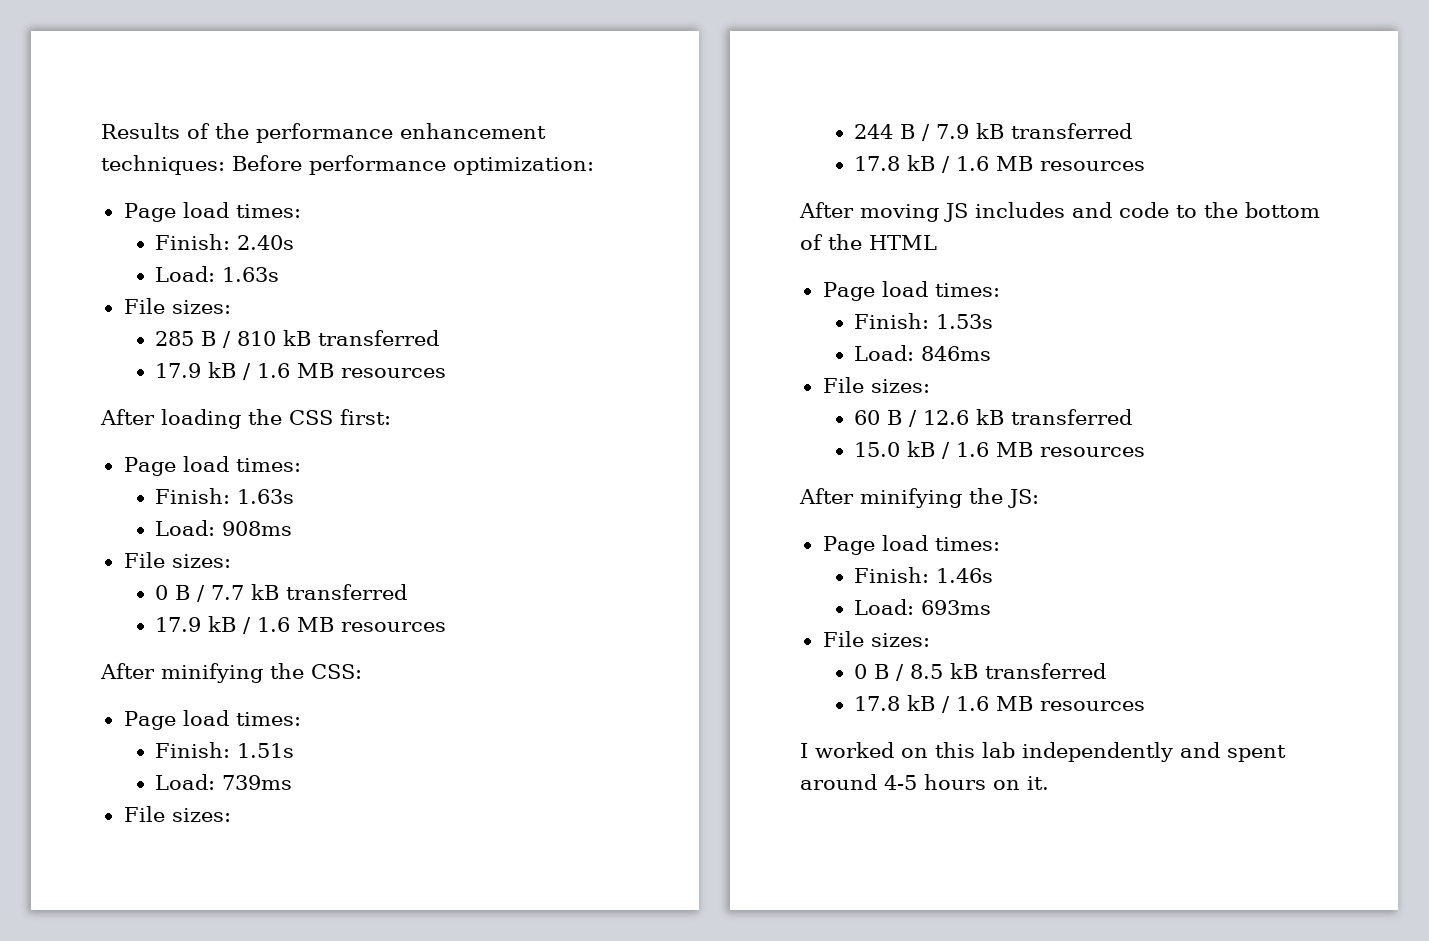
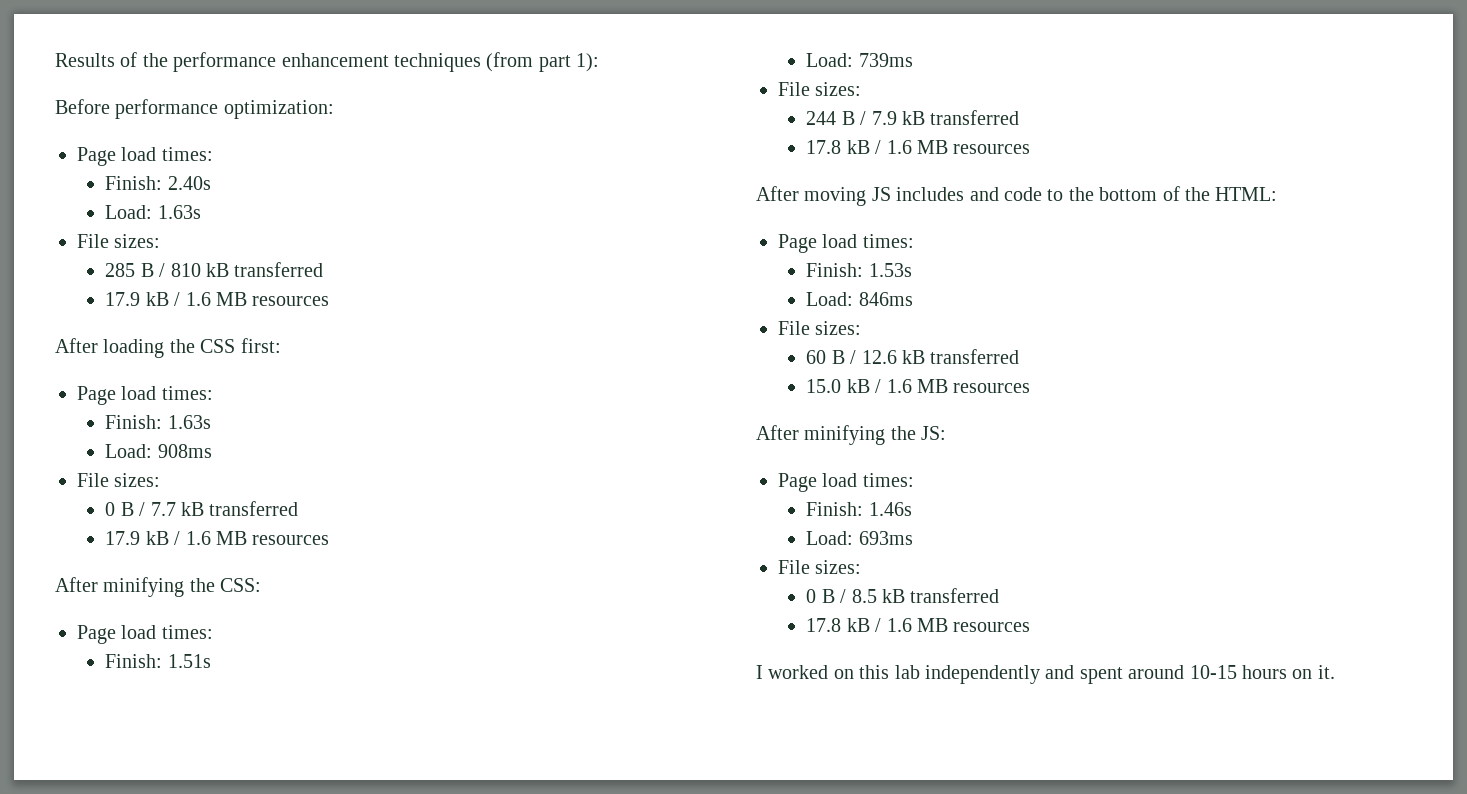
[101,155,225,175] techniques: -> [394,52,600,72] techniques (from part 1): //
[869,235,937,250] HTML -> [1215,187,1278,201] HTML:
[884,775,917,790] 4-5 -> [1189,665,1237,679] 10-15

